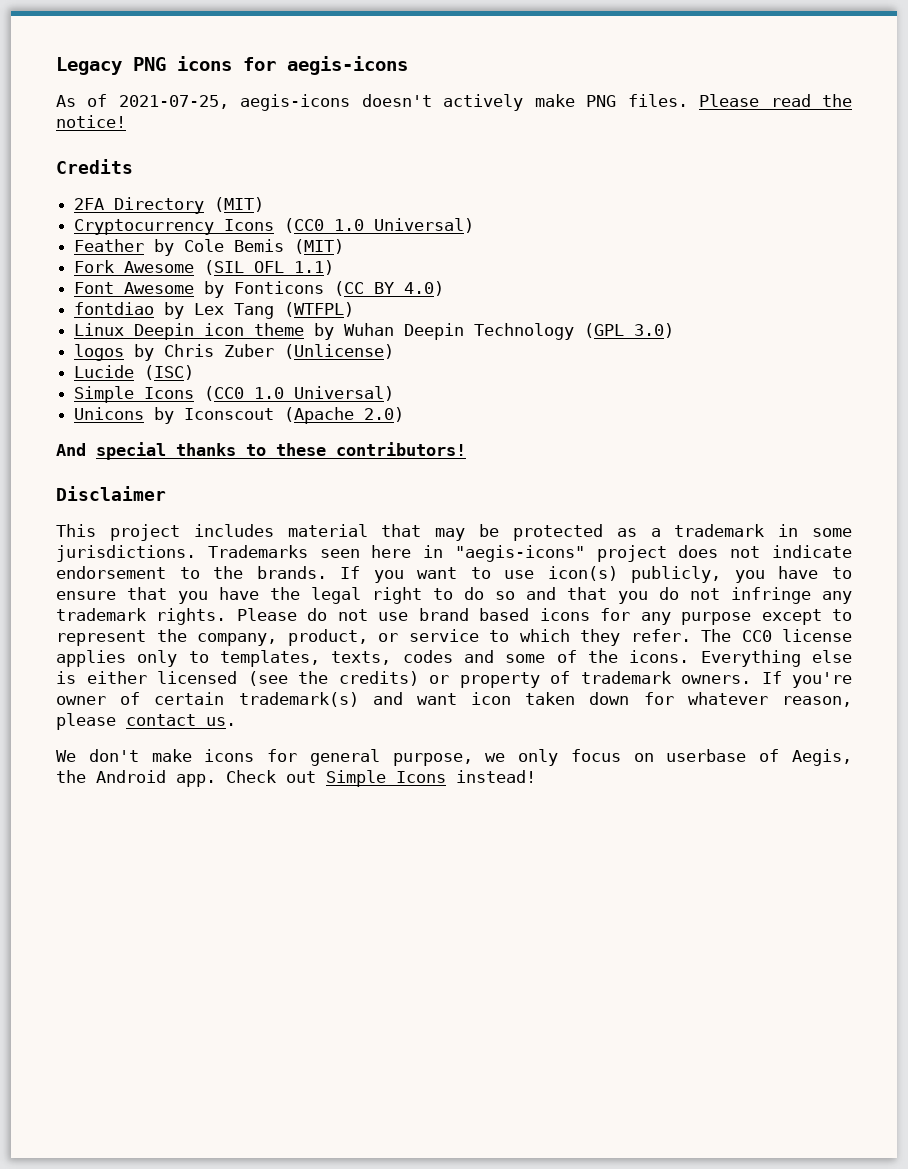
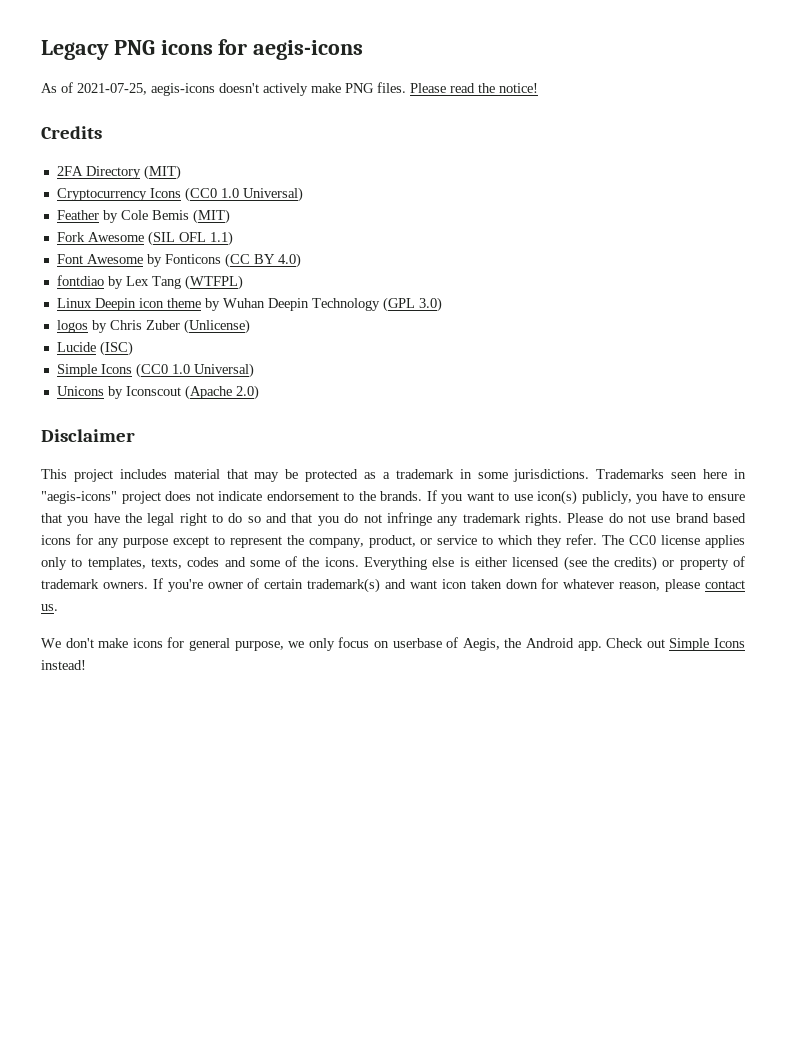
[56,442,466,460] // And special thanks to these contributors! -> (259, 392) none

